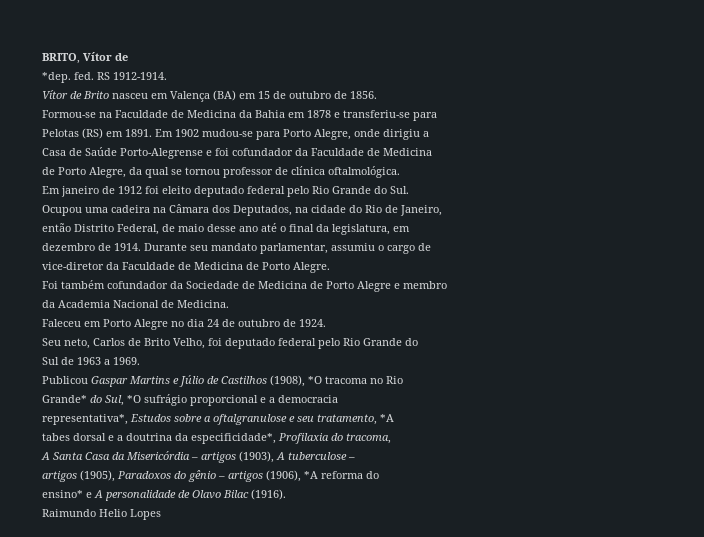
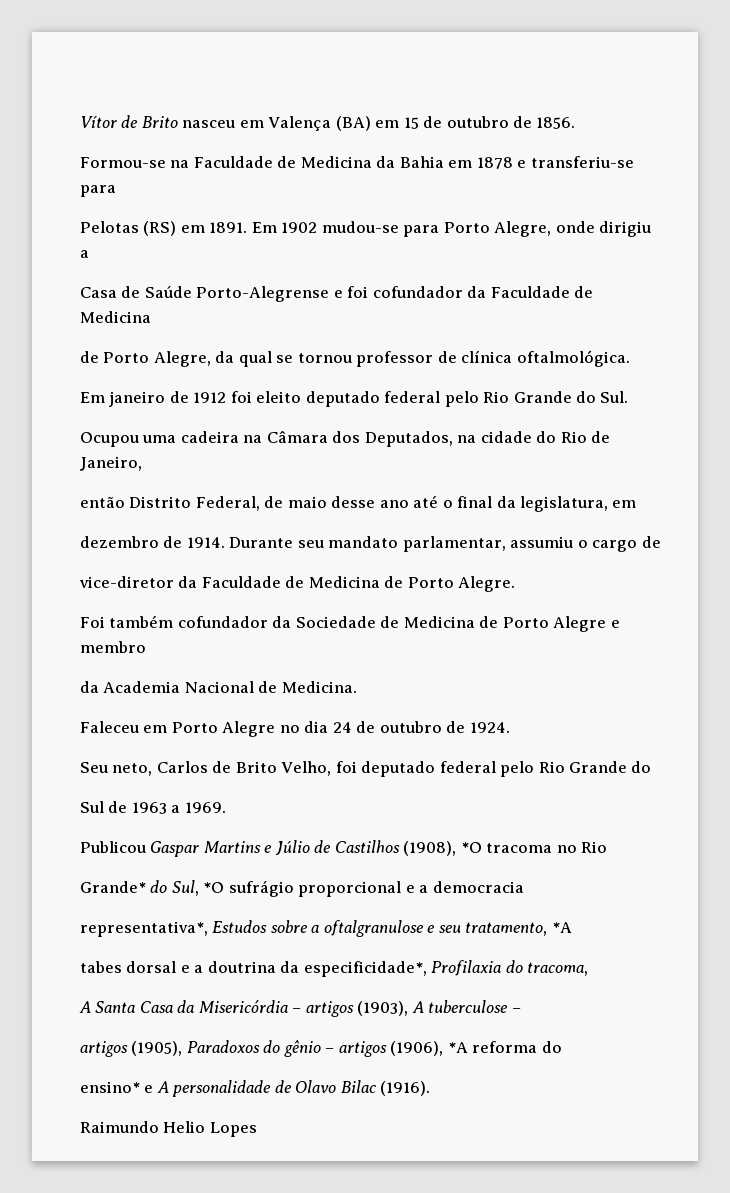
[42,52,128,64] [42,72,167,83] BRITO, Vítor de // *dep. fed. RS 1912-1914. // -> (80, 122) none

